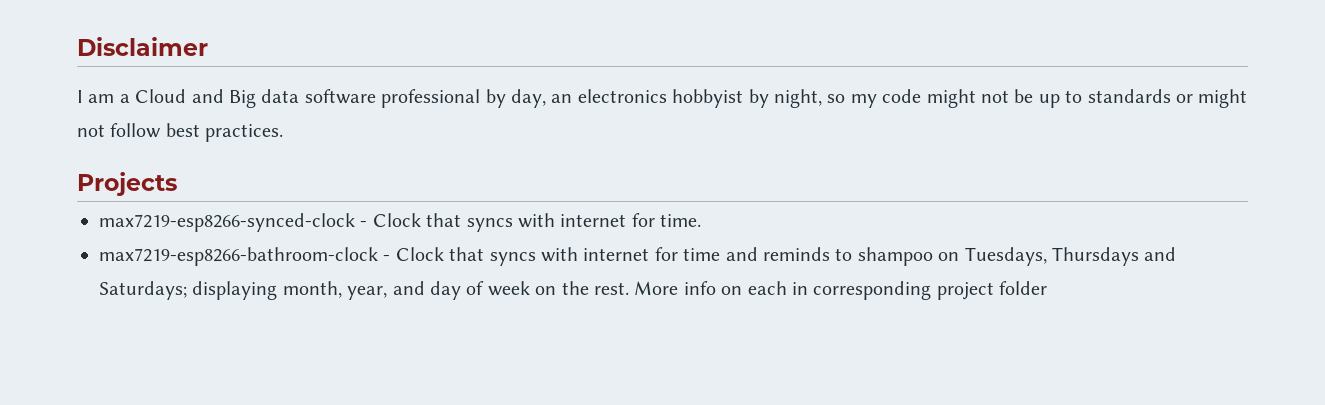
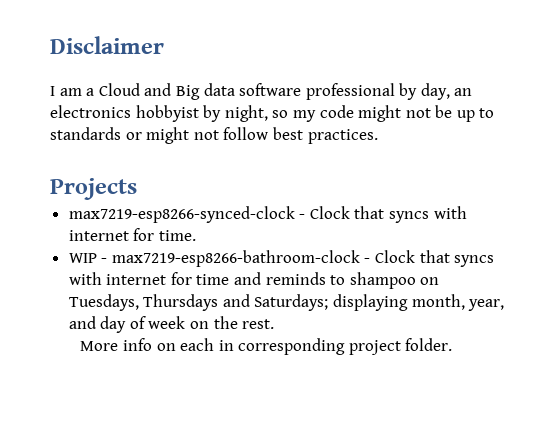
(702, 220) none -> [68,253,108,263] WIP -
(629, 288) none -> (275, 324) //
[999,281,1048,295] folder -> [405,338,453,351] folder.

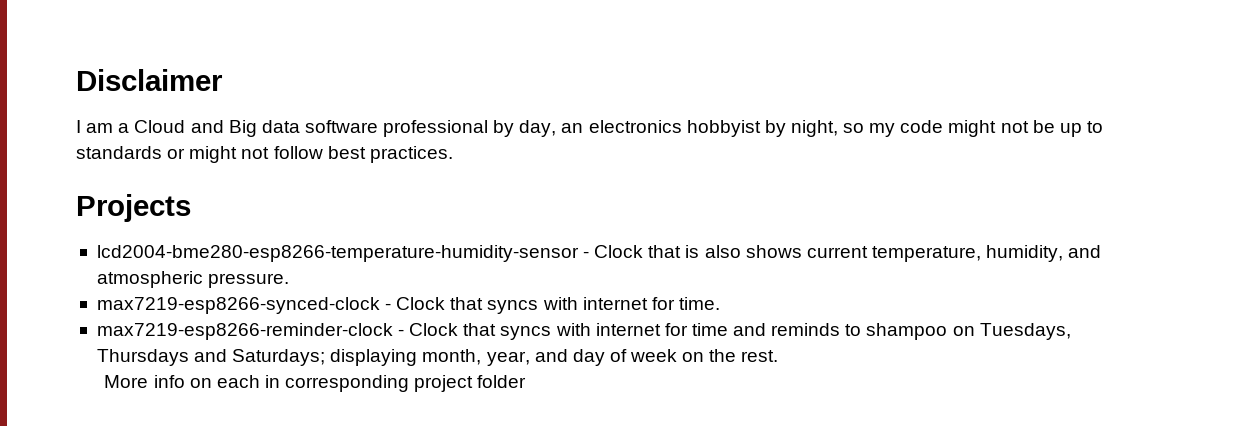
(137, 189) none -> [96,245,1102,262] [96,271,290,288] // lcd2004-bme280-esp8266-temperature-humidity-sensor - Clock that is also shows current temperature, humidity, and atmospheric pressure.
[68,250,360,267] WIP - max7219-esp8266-bathroom-clock -> [96,323,393,340] max7219-esp8266-reminder-clock
[405,338,453,351] folder. -> [477,375,527,388] folder

